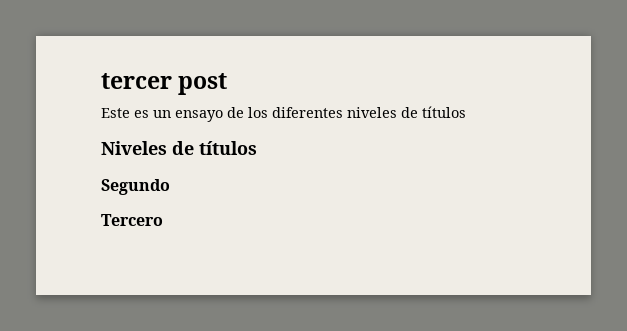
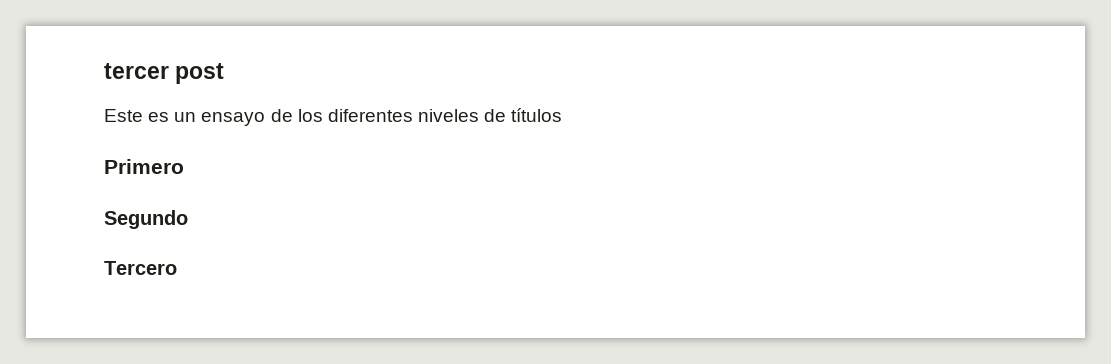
[101,141,257,155] Niveles de títulos -> [104,159,184,174] Primero

